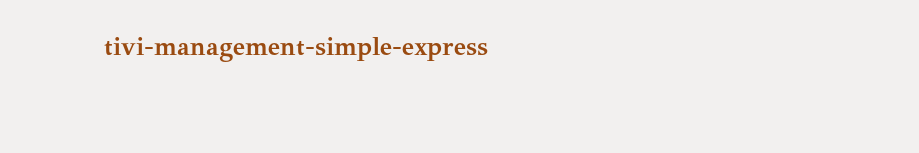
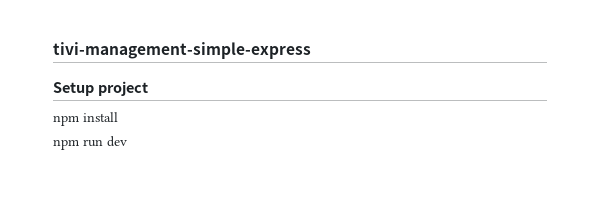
(488, 49) none -> [53,81,148,96] [53,112,118,126] [53,136,127,150] // Setup project // npm install // npm run dev

